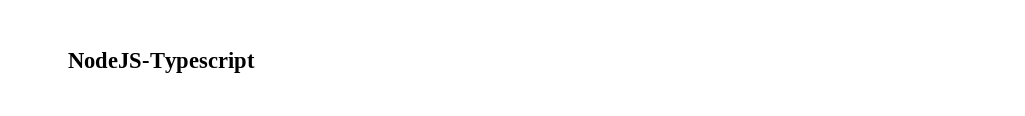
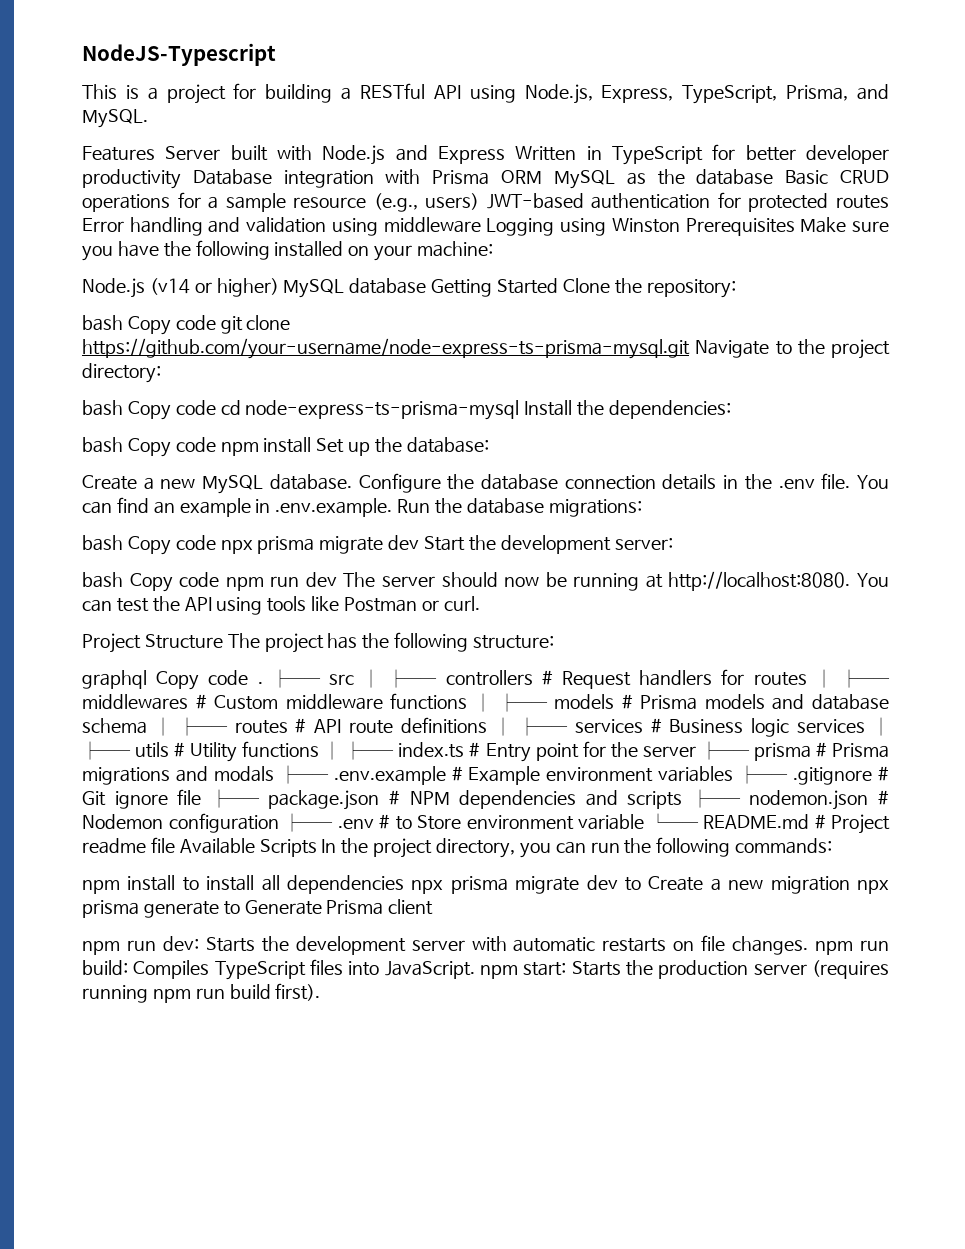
(255, 62) none -> [82,83,890,104] [82,109,148,128] [82,144,890,165] [82,169,889,189] [82,192,889,212] [82,217,889,236] [82,240,494,261] [82,278,736,298] [82,315,291,335] [82,338,890,359] [82,363,161,383] [82,400,732,420] [82,437,489,457] [82,473,890,494] [82,497,642,517] [82,535,673,555] [82,571,890,592] [82,596,480,615] [82,632,555,653] [82,669,891,690] [82,693,890,712] [82,717,890,737] [82,741,889,762] [82,765,889,785] [82,789,889,810] [82,813,890,834] [82,837,833,858] [82,875,889,894] [82,899,434,918] [82,935,889,955] [82,959,889,980] [82,983,321,1003] // This is a project for building a RESTful API using Node.js, Express, TypeScript, Prisma, and MySQL. // Features Server built with Node.js and Express Written in TypeScript for better developer productivity Database integration with Prisma ORM MySQL as the database Basic CRUD operations for a sample resource (e.g., users) JWT-based authentication for protected routes Error handling and validation using middleware Logging using Winston Prerequisites Make sure you have the following installed on your machine: // Node.js (v14 or higher) MySQL database Getting Started Clone the repository: // bash Copy code git clone https://github.com/your-username/node-express-ts-prisma-mysql.git Navigate to the project directory: // bash Copy code cd node-express-ts-prisma-mysql Install the dependencies: // bash Copy code npm install Set up the database: // Create a new MySQL database. Configure the database connection details in the .env file. You can find an example in .env.example. Run the database migrations: // bash Copy code npx prisma migrate dev Start the development server: // bash Copy code npm run dev The server should now be running at http://localhost:8080. You can test the API using tools like Postman or curl. // Project Structure The project has the following structure: // graphql Copy code . ├── src │ ├── controllers # Request handlers for routes │ ├── middlewares # Custom middleware functions │ ├── models # Prisma models and database schema │ ├── routes # API route definitions │ ├── services # Business logic services │ ├── utils # Utility functions │ ├── index.ts # Entry point for the server ├── prisma # Prisma migrations and modals ├── .env.example # Example environment variables ├── .gitignore # Git ignore file ├── package.json # NPM dependencies and scripts ├── nodemon.json # Nodemon configuration ├── .env # to Store environment variable └── README.md # Project readme file Available Scripts In the project directory, you can run the following commands: // npm install to install all dependencies npx prisma migrate dev to Create a new migration npx prisma generate to Generate Prisma client // npm run dev: Starts the development server with automatic restarts on file changes. npm run build: Compiles TypeScript files into JavaScript. npm start: Starts the production server (requires running npm run build first).

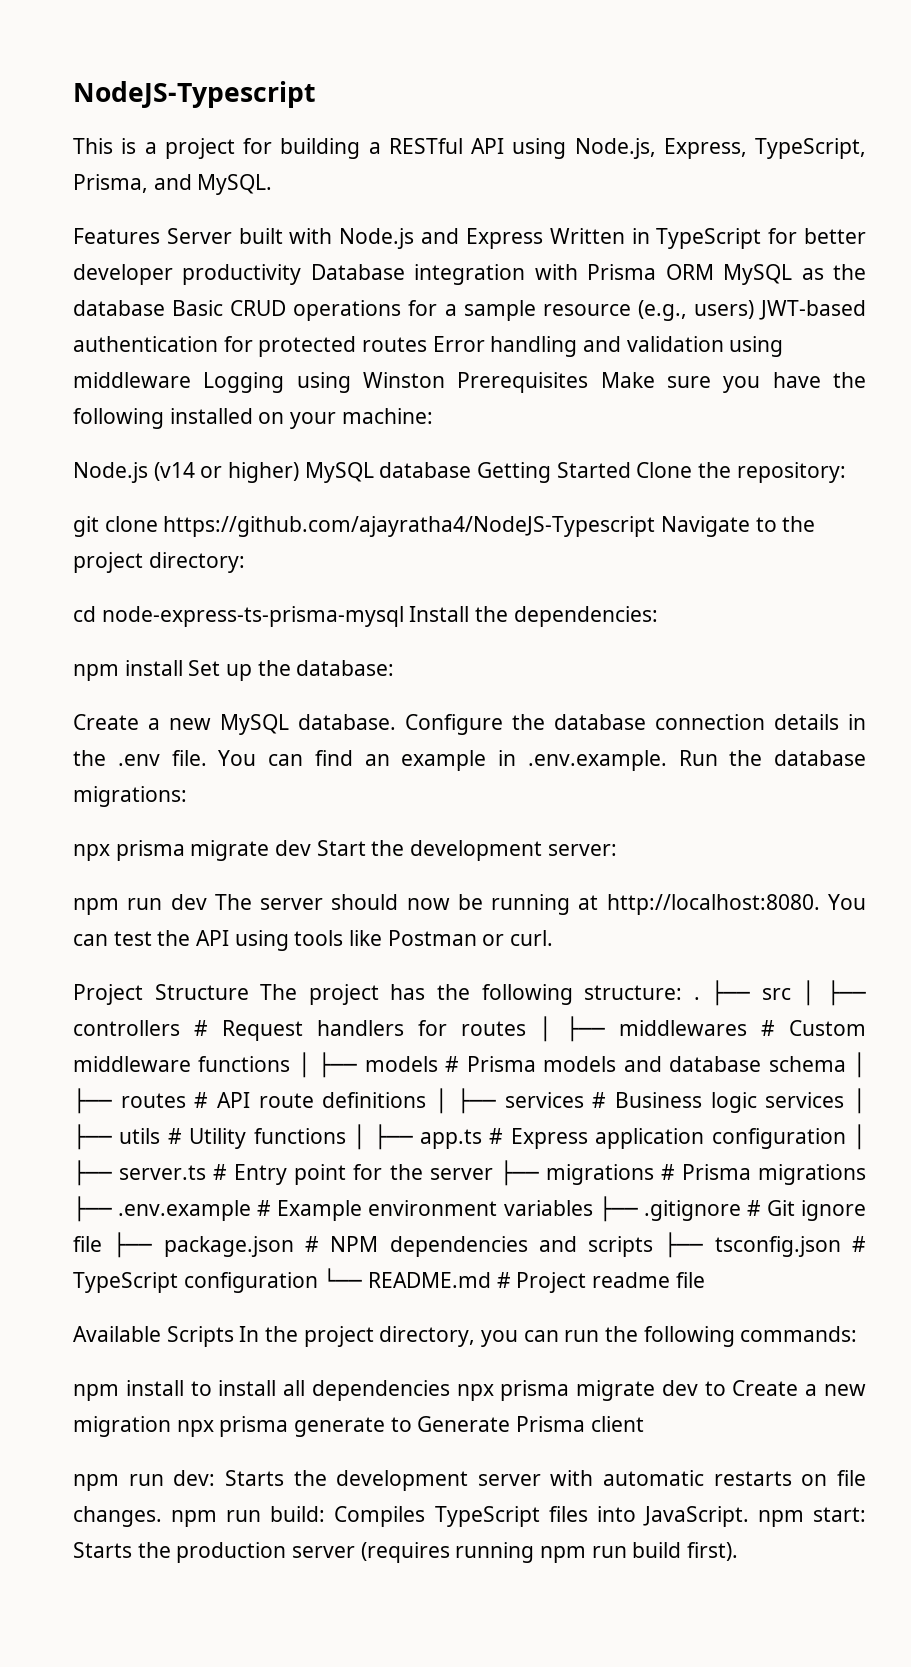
[82,315,216,335] bash Copy code -> (846, 472) none
[82,338,690,359] https://github.com/your-username/node-express-ts-prisma-mysql.git -> [163,516,656,537] https://github.com/ajayratha4/NodeJS-Typescript
[82,400,216,420] bash Copy code -> (245, 562) none
[82,437,216,457] bash Copy code -> (658, 616) none
[82,535,216,555] bash Copy code -> (187, 796) none
[82,572,220,592] bash Copy code -> (617, 850) none
[82,670,249,690] // graphql Copy code -> (683, 992) none
[398,742,465,758] index.ts -> [419,1124,866,1150] [73,1160,207,1186] app.ts # Express application configuration │ ├── server.ts
[753,743,811,761] prisma -> [545,1164,654,1185] migrations
[175,766,274,782] and modals -> (867, 1174) none
[749,790,889,810] [82,813,644,833] nodemon.json # Nodemon configuration ├── .env # to Store environment variable -> [714,1236,866,1257] [73,1272,318,1293] tsconfig.json # TypeScript configuration
(175, 845) none -> (705, 1280) //

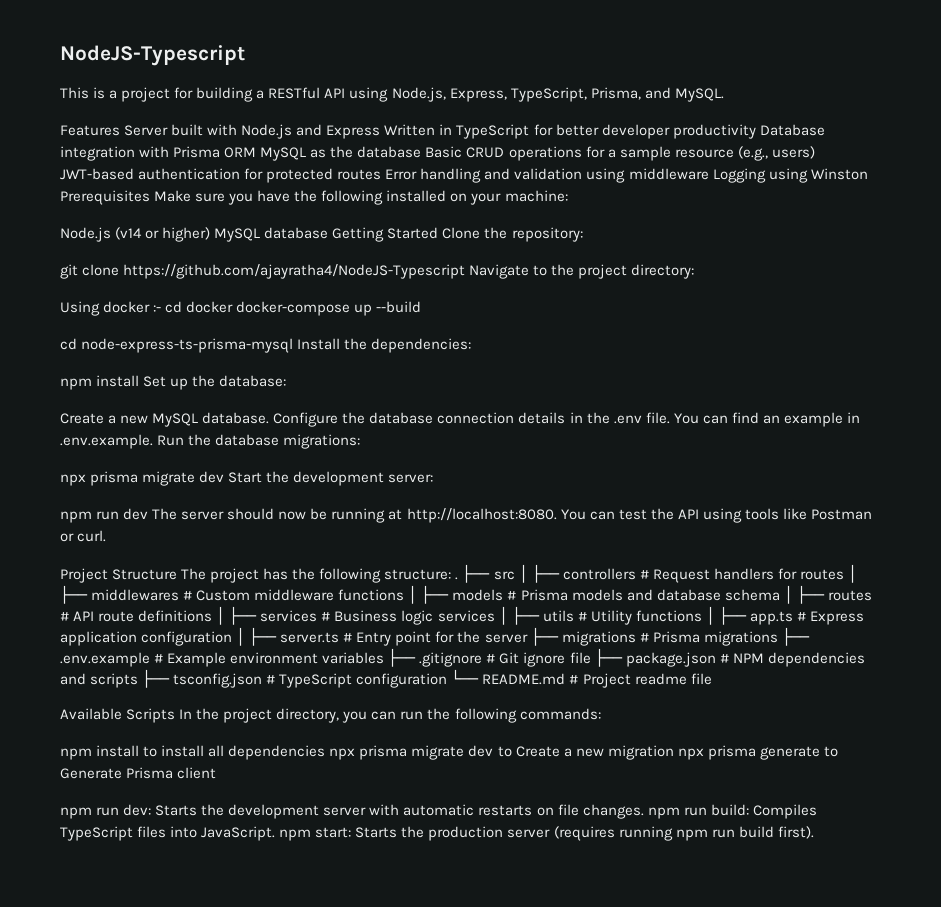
(245, 562) none -> [60,301,422,316] // Using docker :- cd docker docker-compose up --build

